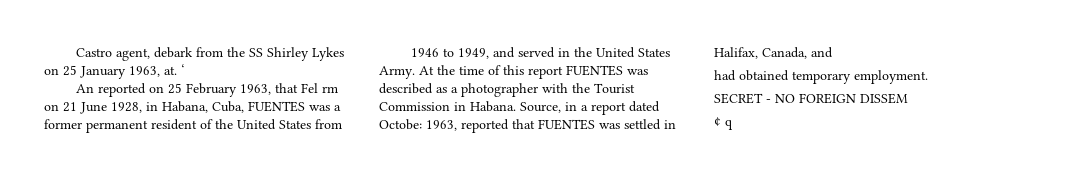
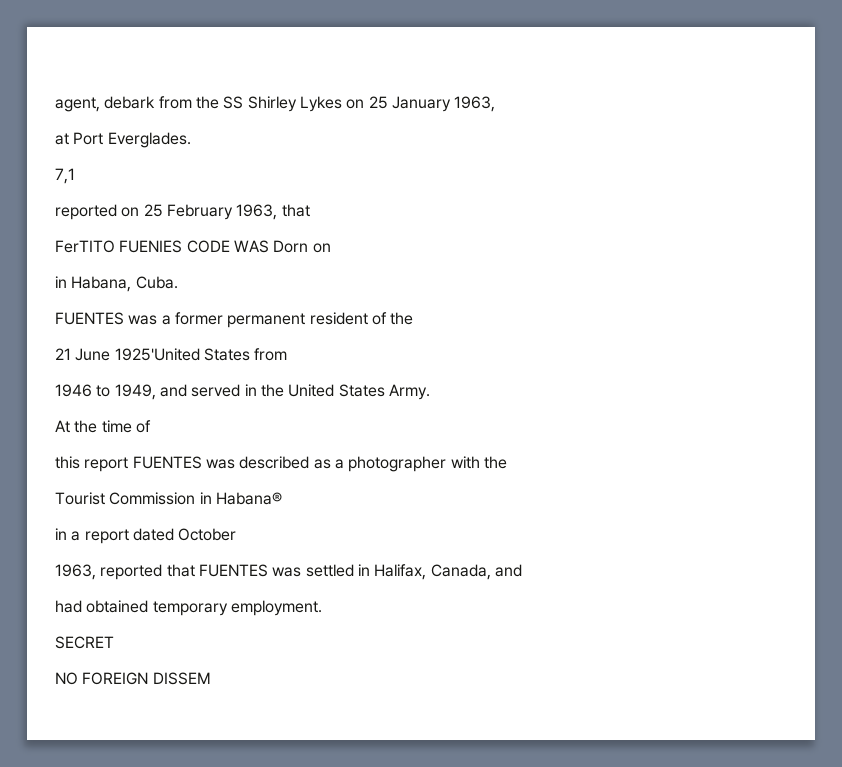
[76,48,113,57] Castro -> (55, 104) none
[164,64,185,75] [76,84,95,93] at. ‘ // An -> [55,132,191,148] [55,168,75,184] // at Port Everglades. // 7,1 //
[301,83,339,93] [44,102,142,114] Fel rm on 21 June 1928, -> [55,240,331,253] // FerTITO FUENIES CODE WAS Dorn on //
[212,101,244,113] Cuba, -> [135,276,178,289] Cuba. //
[237,119,276,130] United -> [55,348,200,361] // 21 June 1925'United
(415, 72) none -> (430, 392) //
(501, 70) none -> (151, 426) //
(590, 88) none -> (507, 462) //
[470,101,561,113] Habana. Source, -> [215,492,282,505] Habana® //
[379,119,422,130] Octobe: -> [178,528,237,541] October //
[766,99,771,103] - -> (114, 642) //
[714,117,733,130] // ¢ q -> (211, 678) none

